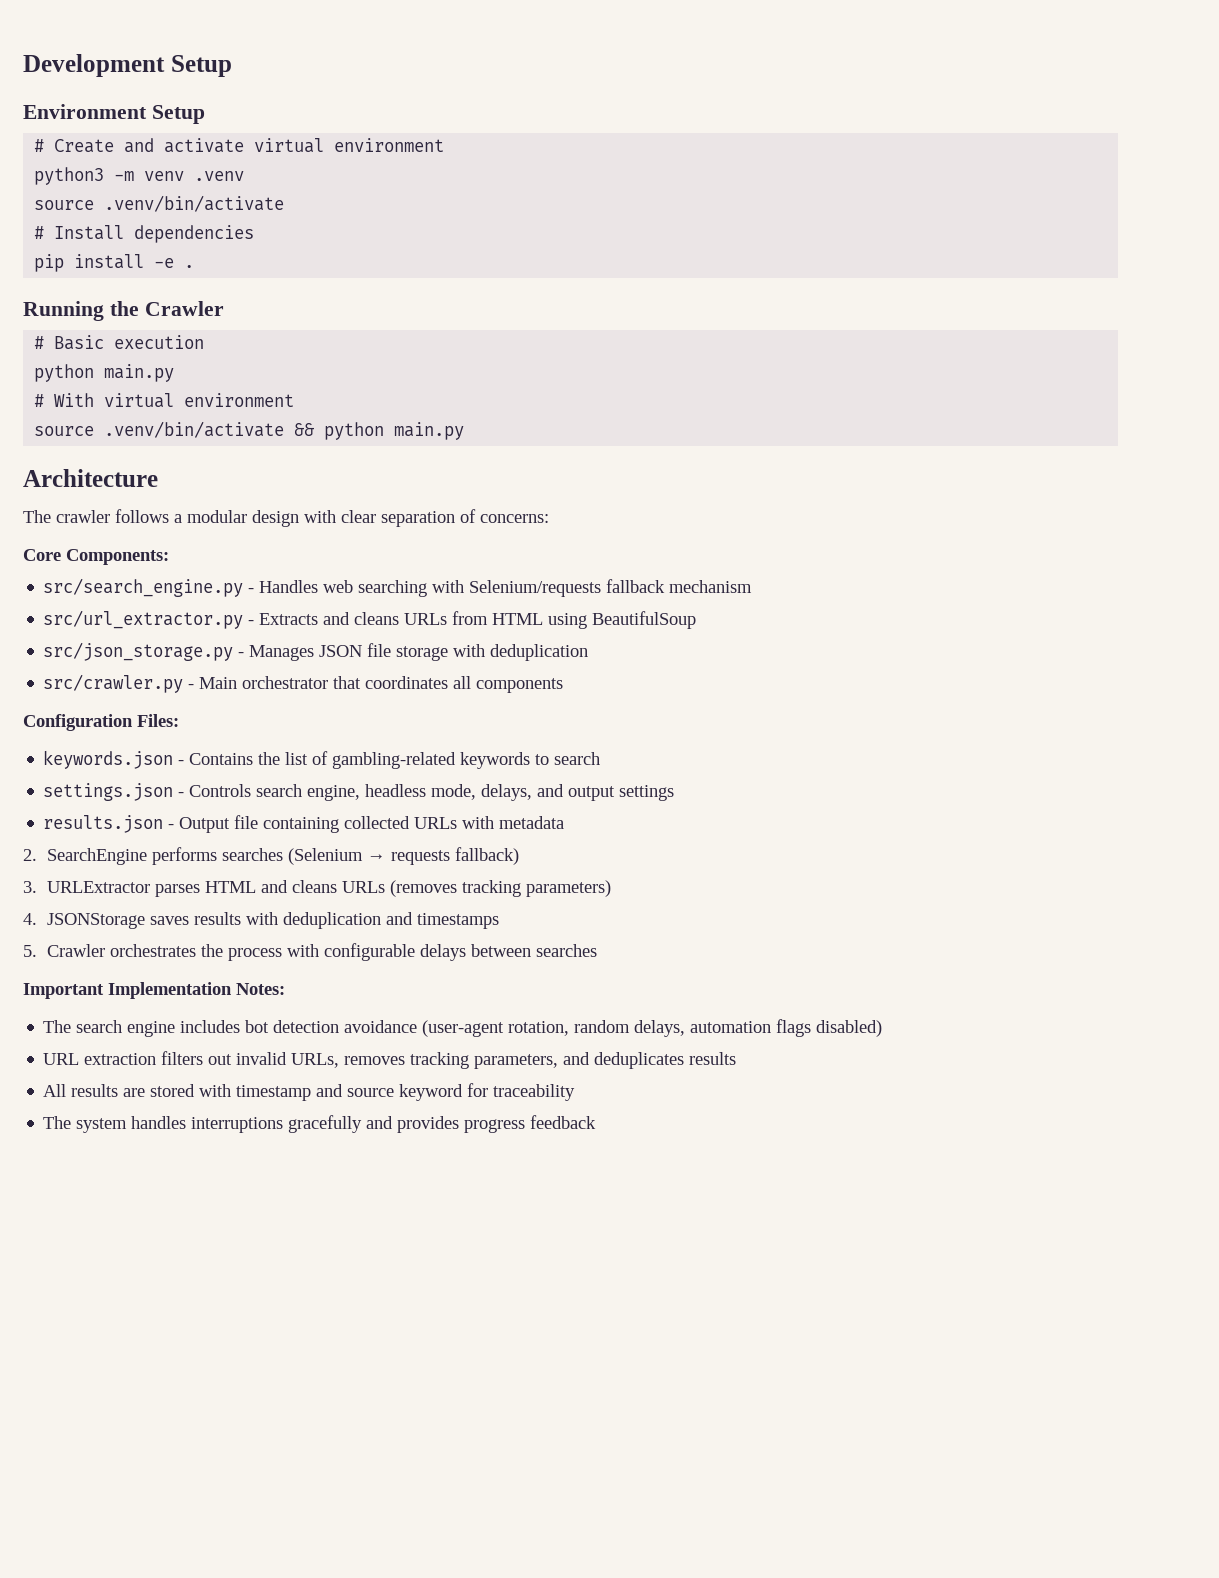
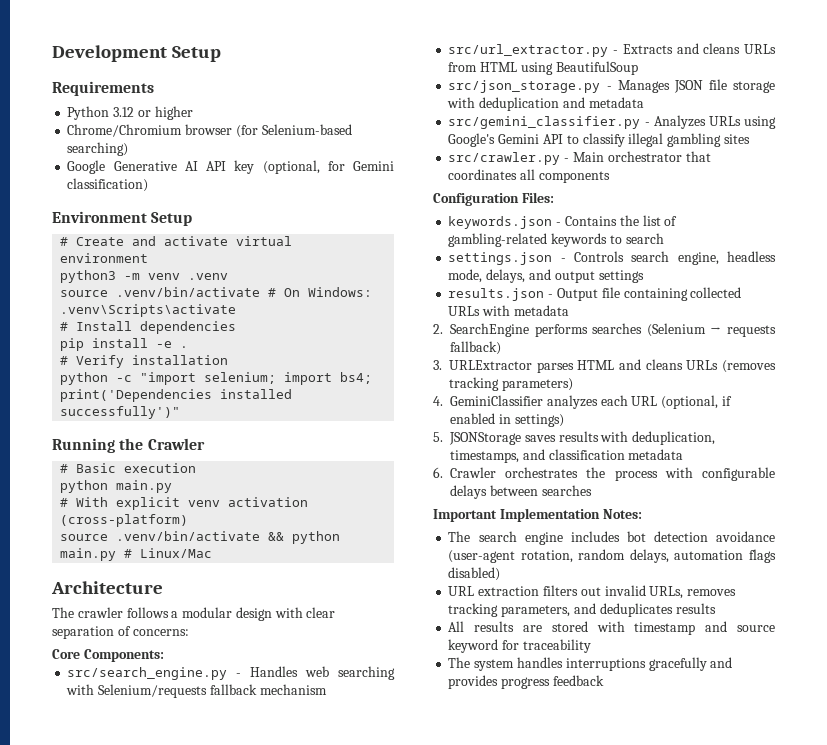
(232, 66) none -> [52,81,154,96] [67,106,193,120] [67,124,352,138] [67,142,129,156] [67,160,394,174] [67,178,149,192] // Requirements // Python 3.12 or higher // Chrome/Chromium browser (for Selenium-based searching) // Google Generative AI API key (optional, for Gemini classification)
(285, 203) none -> [268,287,373,297] [60,304,237,317] # On Windows: .venv\Scripts\activate
(195, 266) none -> [60,355,229,368] [60,372,373,385] [60,389,293,402] [60,406,181,419] // # Verify installation // python -c "import selenium; import bs4; print('Dependencies installed successfully')"
[104,393,295,408] virtual environment -> [116,497,309,510] [60,514,189,527] explicit venv activation (cross-platform)
(465, 431) none -> [124,548,213,558] # Linux/Mac
(589, 652) none -> [562,97,644,108] [448,115,776,129] [448,133,750,147] and metadata // src/gemini_classifier.py - Analyzes URLs using Google's Gemini API to classify illegal gambling sites
[47,912,500,929] [23,945,37,957] JSONStorage saves results with deduplication and timestamps // 5. -> [450,395,732,409] [450,413,564,427] [433,431,716,445] [450,449,684,463] [433,467,443,478] GeminiClassifier analyzes each URL (optional, if enabled in settings) // 5. JSONStorage saves results with deduplication, timestamps, and classification metadata // 6.

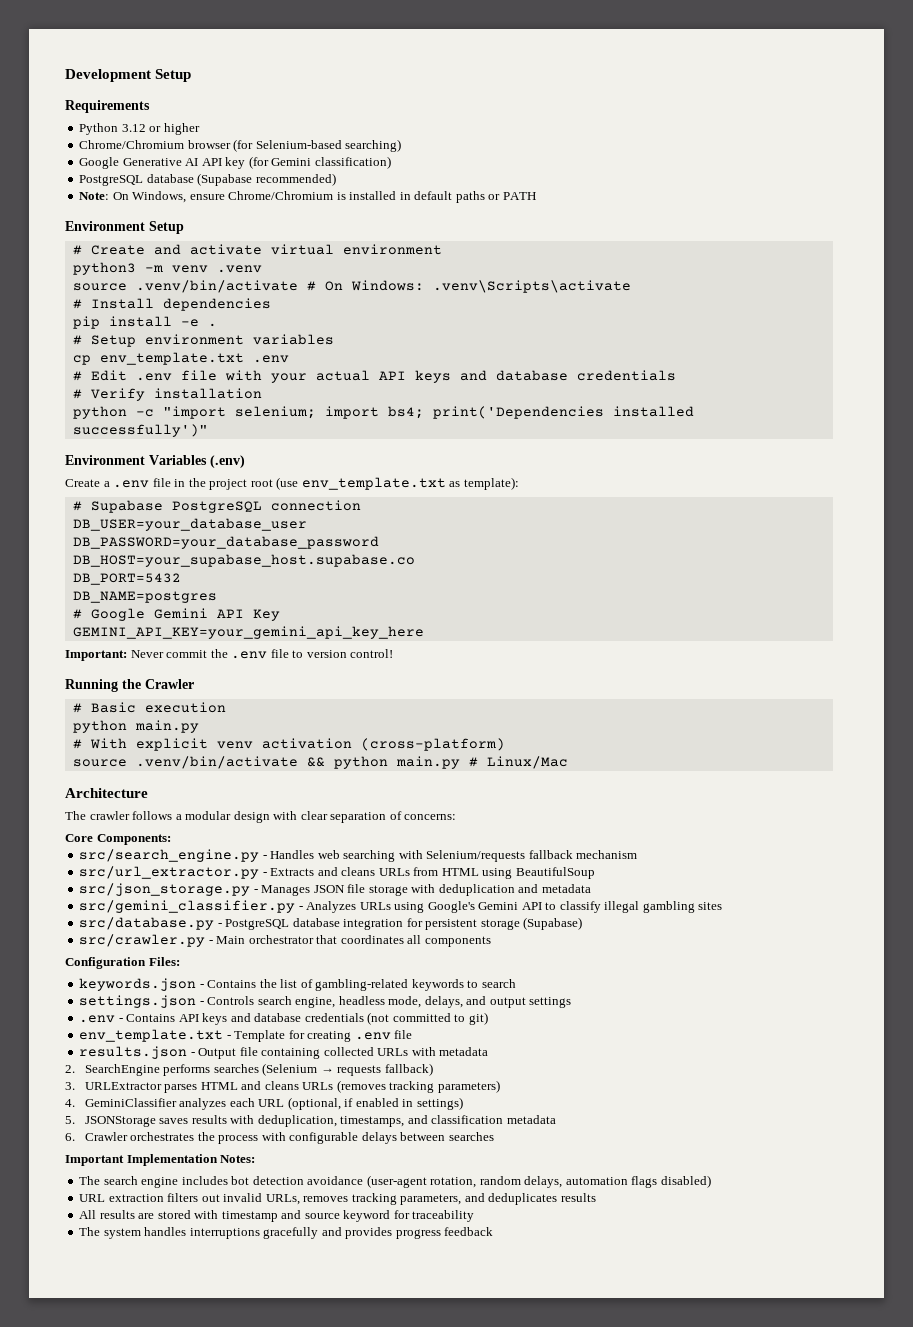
[262,160,345,174] (optional, for -> [248,156,269,169] (for
(149, 185) none -> [79,173,336,186] [79,191,536,203] // PostgreSQL database (Supabase recommended) // Note: On Windows, ensure Chrome/Chromium is installed in default paths or PATH
(189, 347) none -> [72,334,334,347] [72,352,289,365] [72,370,676,383] // # Setup environment variables // cp env_template.txt .env // # Edit .env file with your actual API keys and database credentials
(181, 412) none -> [65,455,245,468] [65,477,519,490] [72,500,361,513] [72,518,307,531] [72,536,379,549] [72,554,415,567] [72,573,181,585] [72,591,217,603] [72,608,280,621] [72,626,424,639] [65,649,394,661] // Environment Variables (.env) // Create a .env file in the project root (use env_template.txt as template): // # Supabase PostgreSQL connection // DB_USER=your_database_user // DB_PASSWORD=your_database_password // DB_HOST=your_supabase_host.supabase.co // DB_PORT=5432 // DB_NAME=postgres // # Google Gemini API Key // GEMINI_API_KEY=your_gemini_api_key_here // Important: Never commit the .env file to version control!
(750, 139) none -> [79,917,583,930] // src/database.py - PostgreSQL database integration for persistent storage (Supabase)
(644, 276) none -> [79,1012,488,1025] [79,1029,413,1042] // .env - Contains API keys and database credentials (not committed to git) // env_template.txt - Template for creating .env file

